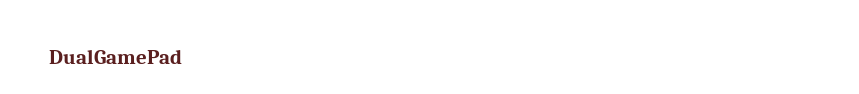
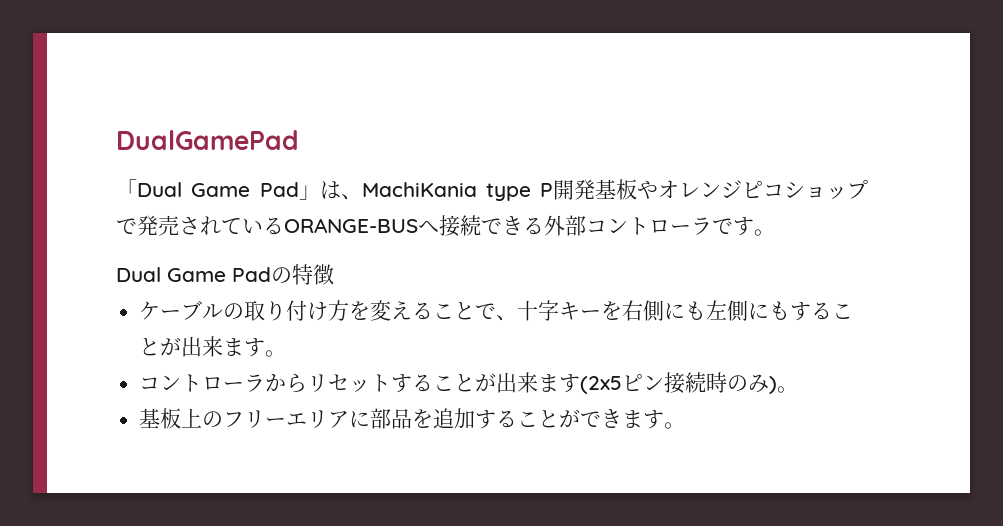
(182, 56) none -> [116,179,868,201] [116,215,775,237] [116,264,334,285] [139,300,854,322] [139,336,287,357] [139,372,799,394] [139,408,686,429] // 「Dual Game Pad」は、MachiKania type P開発基板やオレンジピコショップで発売されているORANGE-BUSへ接続できる外部コントローラです。 // Dual Game Padの特徴 // ケーブルの取り付け方を変えることで、十字キーを右側にも左側にもすることが出来ます。 // コントローラからリセットすることが出来ます(2x5ピン接続時のみ)。 // 基板上のフリーエリアに部品を追加することができます。

